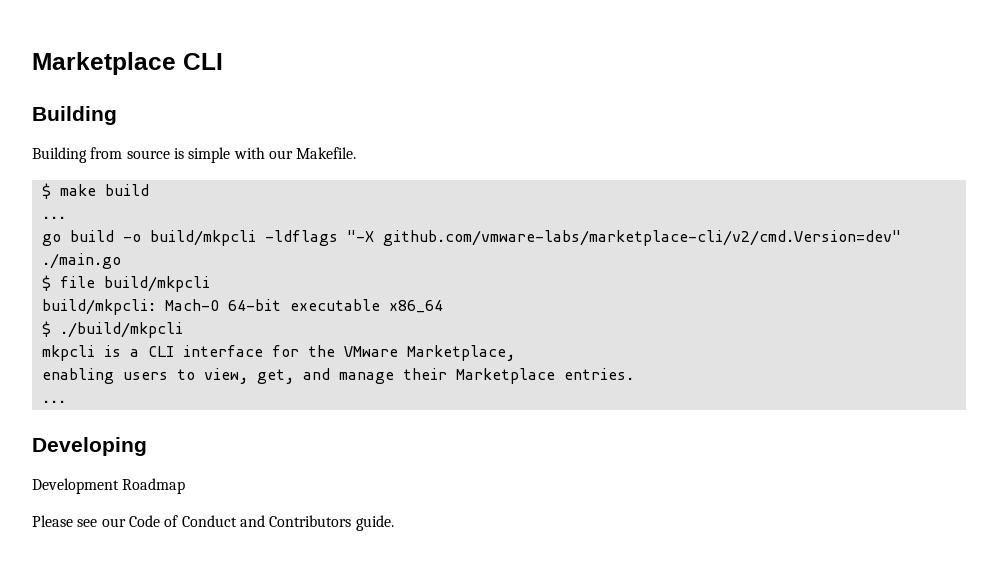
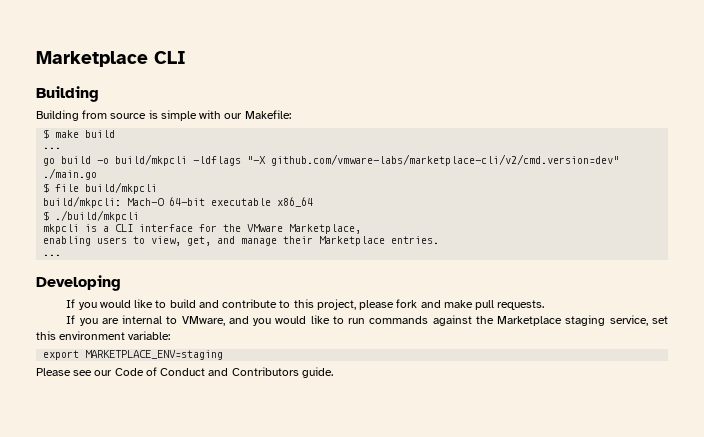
[296,147,357,159] Makefile. -> [244,110,291,119] Makefile:
[382,230,901,246] github.com/vmware-labs/marketplace-cli/v2/cmd.Version=dev" -> [271,154,620,166] github.com/vmware-labs/marketplace-cli/v2/cmd.version=dev"
[32,478,186,494] Development Roadmap -> [66,299,545,310] [66,315,669,326] [36,331,171,340] [43,350,224,360] If you would like to build and contribute to this project, please fork and make pull requests. // If you are internal to VMware, and you would like to run commands against the Marketplace staging service, set this environment variable: // export MARKETPLACE_ENV=staging

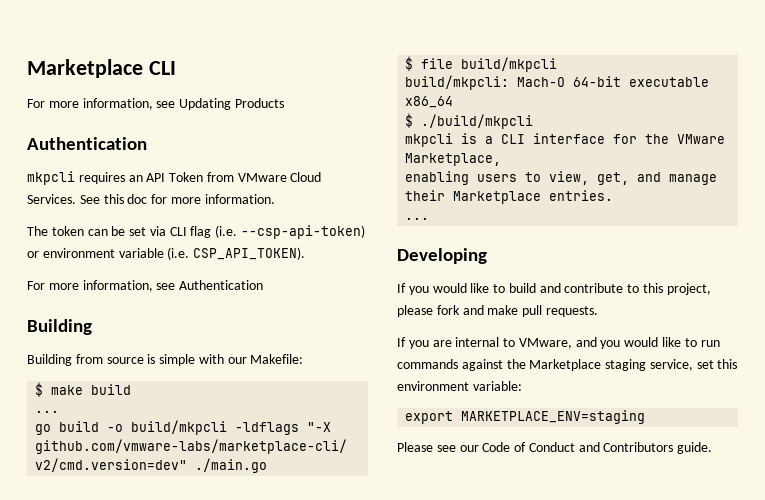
(186, 57) none -> [27,98,284,110] [27,137,147,150] [27,171,322,185] [27,194,275,204] [27,225,366,239] [27,247,306,260] [27,280,264,292] // For more information, see Updating Products // Authentication // mkpcli requires an API Token from VMware Cloud Services. See this doc for more information. // The token can be set via CLI flag (i.e. --csp-api-token) or environment variable (i.e. CSP_API_TOKEN). // For more information, see Authentication

